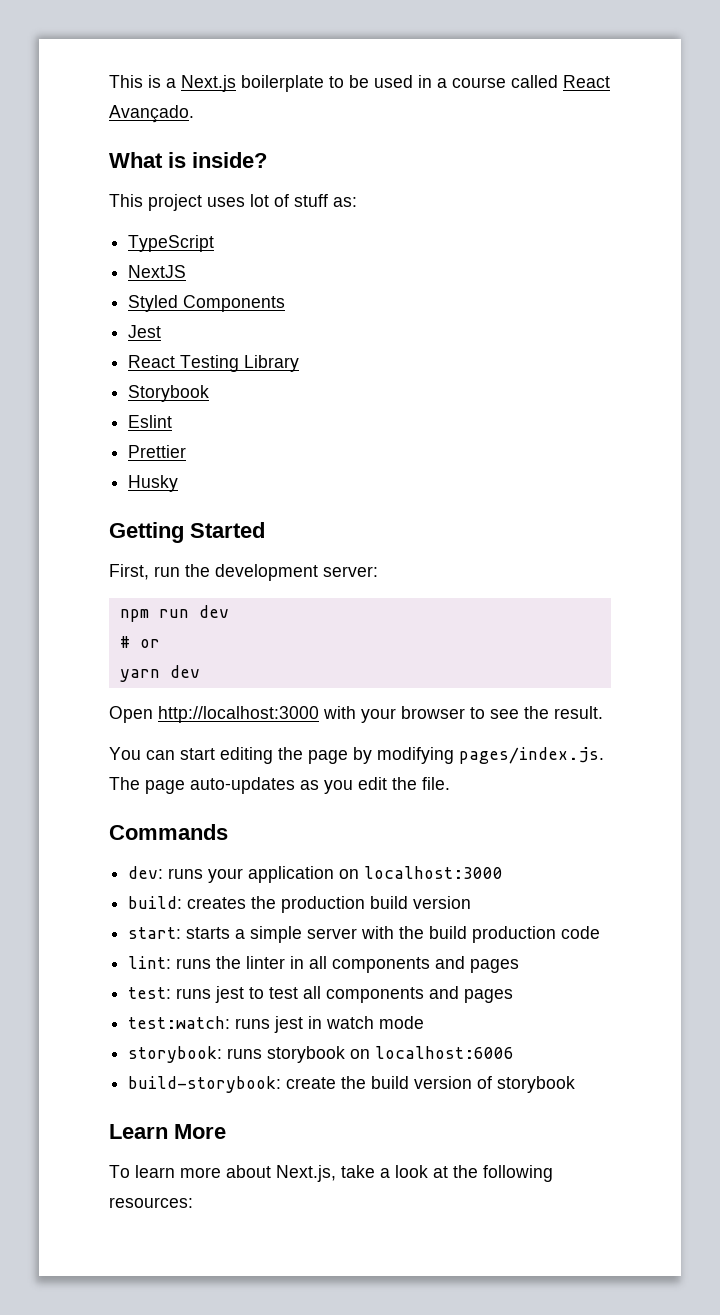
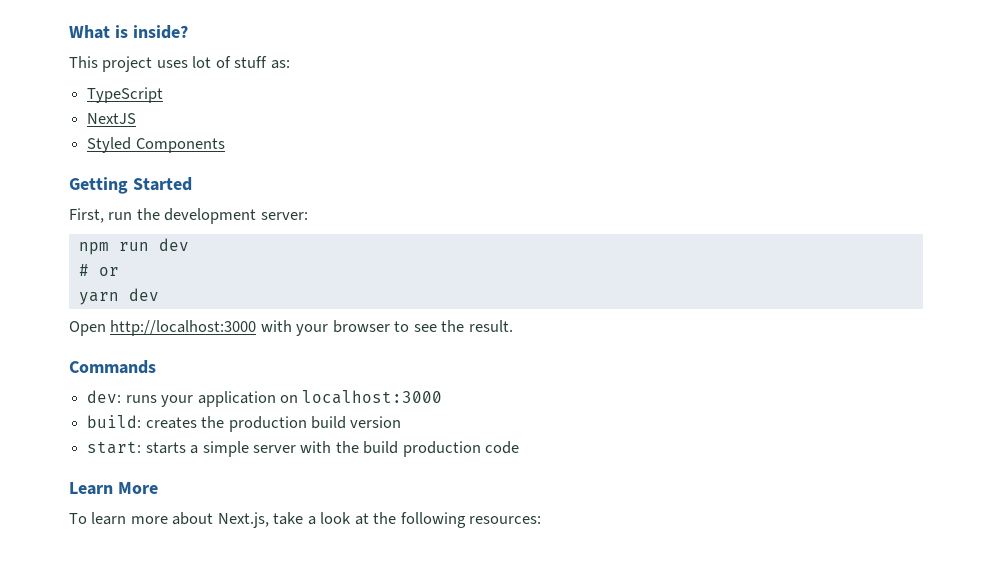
[109,75,610,92] [109,105,194,123] This is a Next.js boilerplate to be used in a course called React Avançado. // -> (69, 32) none
[128,325,162,338] [128,355,300,372] [128,385,210,402] [128,415,173,428] [128,445,187,458] [128,475,179,492] // Jest // React Testing Library // Storybook // Eslint // Prettier // Husky -> (225, 145) none
[109,747,604,764] [109,777,450,794] // You can start editing the page by modifying pages/index.js. The page auto-updates as you edit the file. -> (513, 326) none
[128,956,520,973] [128,986,514,1003] [128,1016,425,1033] [128,1046,515,1063] [128,1076,576,1093] // lint: runs the linter in all components and pages // test: runs jest to test all components and pages // test:watch: runs jest in watch mode // storybook: runs storybook on localhost:6006 // build-storybook: create the build version of storybook -> (520, 447) none

